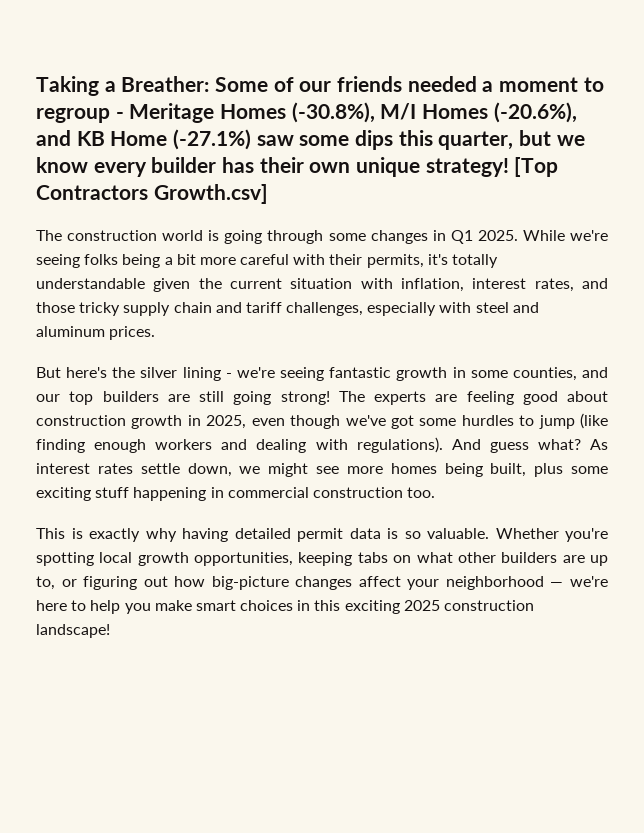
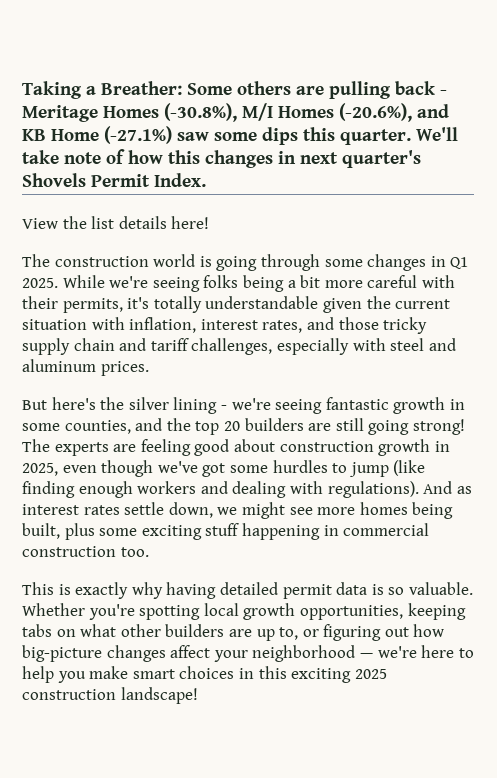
[273,76,604,92] [36,108,110,123] of our friends needed a moment to regroup -> [237,81,435,99] others are pulling back
[438,130,585,150] [36,157,559,177] [36,184,268,204] quarter, but we know every builder has their own unique strategy! [Top Contractors Growth.csv] -> [340,127,458,145] [22,149,421,168] [22,173,206,187] [22,216,210,229] quarter. We'll take note of how this changes in next quarter's Shovels Permit Index. // View the list details here!
[36,391,94,405] our top -> [166,418,240,435] the top 20
[489,439,609,453] guess what? As -> [456,486,472,494] as

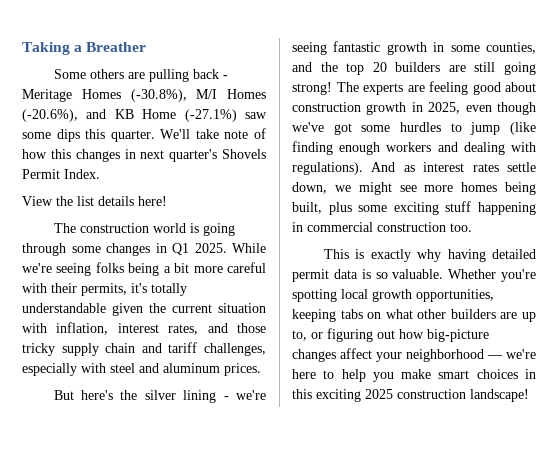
[101,81,182,95] Breather: -> [86,42,147,52] Breather //

